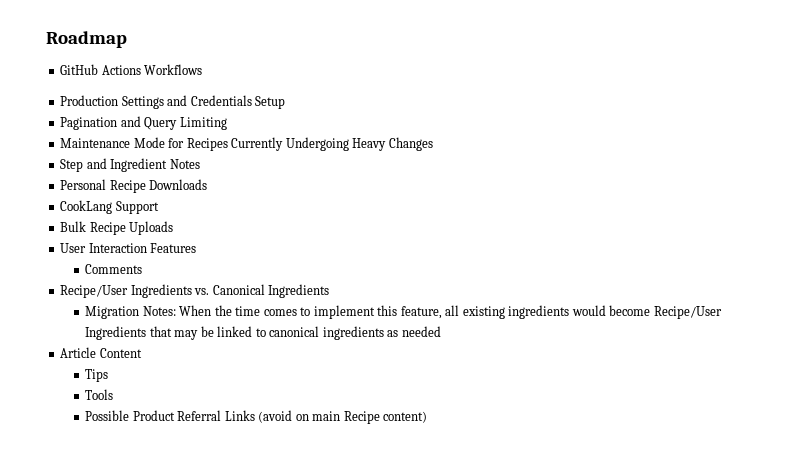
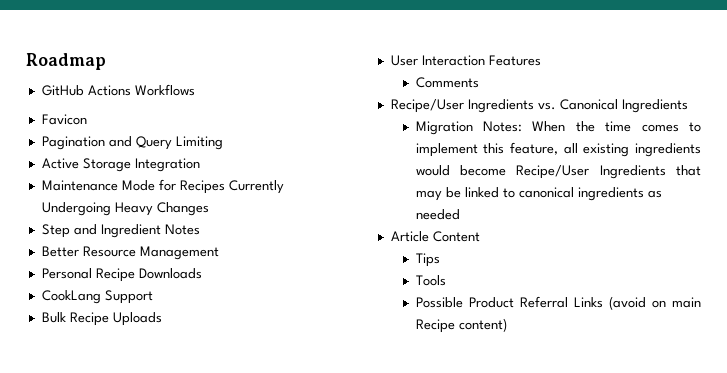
[60,95,286,109] Production Settings and Credentials Setup -> [41,114,87,125] Favicon
(227, 123) none -> [41,158,200,172] // Active Storage Integration
(200, 164) none -> [41,246,219,260] // Better Resource Management

